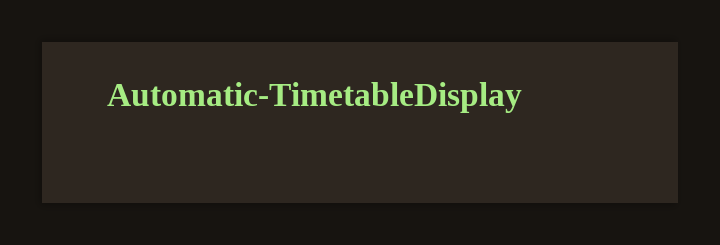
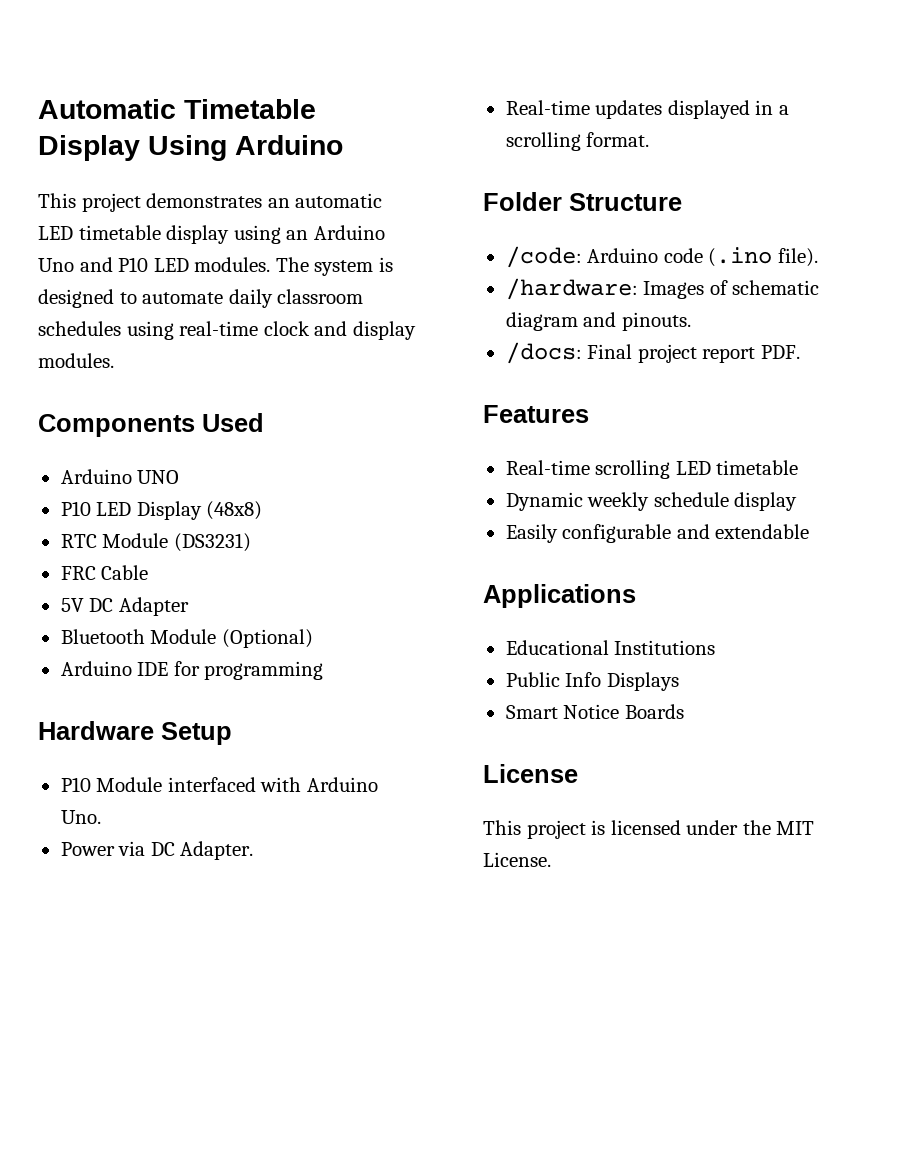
[107,82,522,113] Automatic-TimetableDisplay -> [38,99,316,119] [38,135,343,161] [38,193,383,212] [38,225,385,244] [38,257,393,276] [38,289,364,308] [38,321,416,340] [38,353,114,368] [38,413,264,437] [60,469,180,484] [60,501,263,520] [60,533,251,552] [60,565,149,580] [60,597,189,616] [60,629,313,648] [60,661,324,680] [38,721,232,745] [60,777,378,792] [60,810,101,824] [60,841,254,860] [505,100,789,119] [505,132,650,151] [483,192,682,211] [505,246,818,268] [505,278,820,300] [505,312,691,331] [505,342,800,364] [483,405,589,423] [505,460,799,479] [505,492,798,511] [505,524,810,543] [483,584,636,608] [505,640,716,655] [505,672,679,691] [505,704,684,719] [483,764,578,783] [483,820,815,839] [483,852,551,867] Automatic Timetable Display Using Arduino // This project demonstrates an automatic LED timetable display using an Arduino Uno and P10 LED modules. The system is designed to automate daily classroom schedules using real-time clock and display modules. // Components Used // Arduino UNO // P10 LED Display (48x8) // RTC Module (DS3231) // FRC Cable // 5V DC Adapter // Bluetooth Module (Optional) // Arduino IDE for programming // Hardware Setup // P10 Module interfaced with Arduino Uno. // Power via DC Adapter. // Real-time updates displayed in a scrolling format. // Folder Structure // /code: Arduino code (.ino file). // /hardware: Images of schematic diagram and pinouts. // /docs: Final project report PDF. // Features // Real-time scrolling LED timetable // Dynamic weekly schedule display // Easily configurable and extendable // Applications // Educational Institutions // Public Info Displays // Smart Notice Boards // License // This project is licensed under the MIT License.

